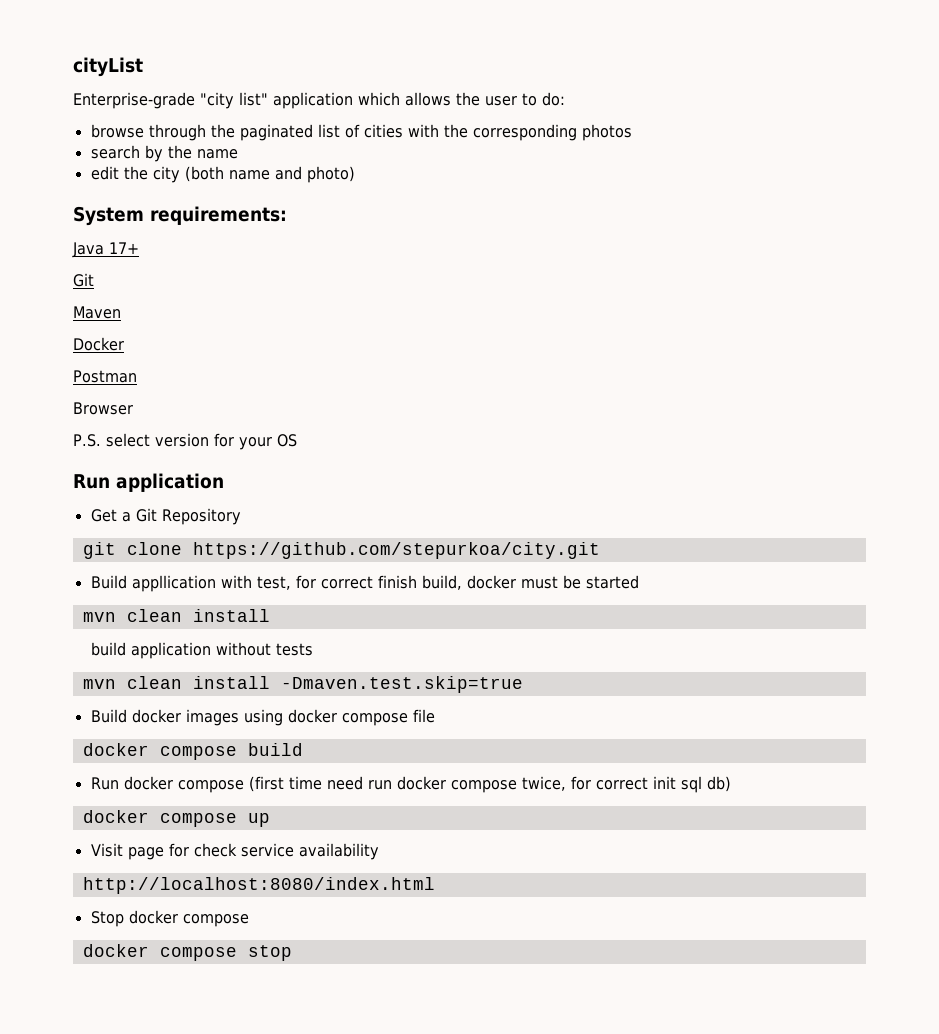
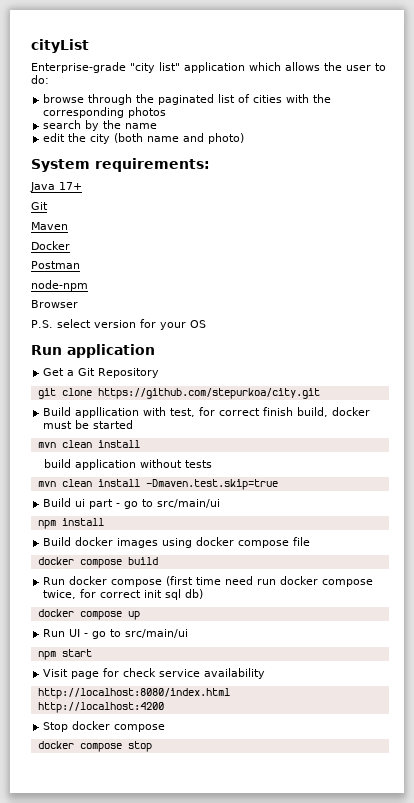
(137, 376) none -> [31,280,88,291] // node-npm
(523, 684) none -> [43,498,221,509] [37,518,104,529] // Build ui part - go to src/main/ui // npm install
(270, 820) none -> [43,629,189,639] [37,649,92,660] // Run UI - go to src/main/ui // npm start
(435, 885) none -> [37,702,164,713] // http://localhost:4200

